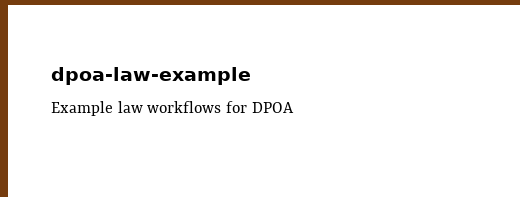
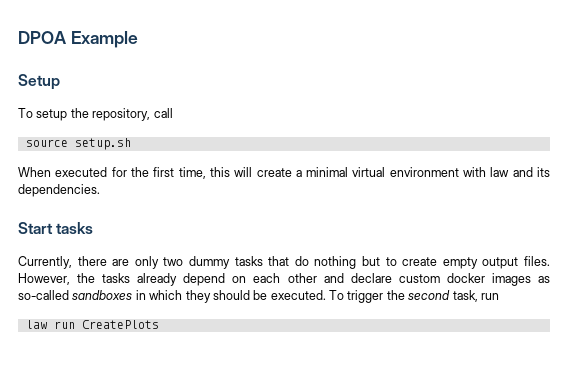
[51,67,251,85] [51,101,294,116] dpoa-law-example // Example law workflows for DPOA -> [18,31,138,48] [18,74,60,90] [18,108,173,121] [25,138,131,150] [18,167,550,179] [18,184,100,197] [18,222,94,234] [18,256,551,269] [18,273,551,286] [18,290,499,303] [25,320,159,329] DPOA Example // Setup // To setup the repository, call // source setup.sh // When executed for the first time, this will create a minimal virtual environment with law and its dependencies. // Start tasks // Currently, there are only two dummy tasks that do nothing but to create empty output files. However, the tasks already depend on each other and declare custom docker images as so-called sandboxes in which they should be executed. To trigger the second task, run // law run CreatePlots

